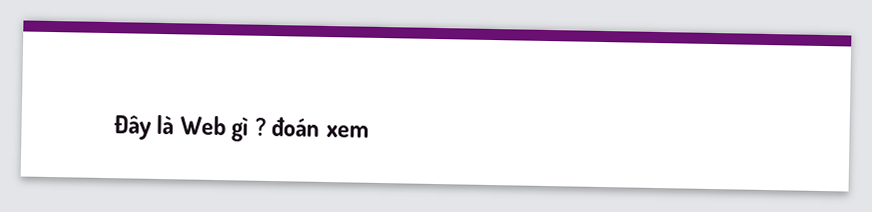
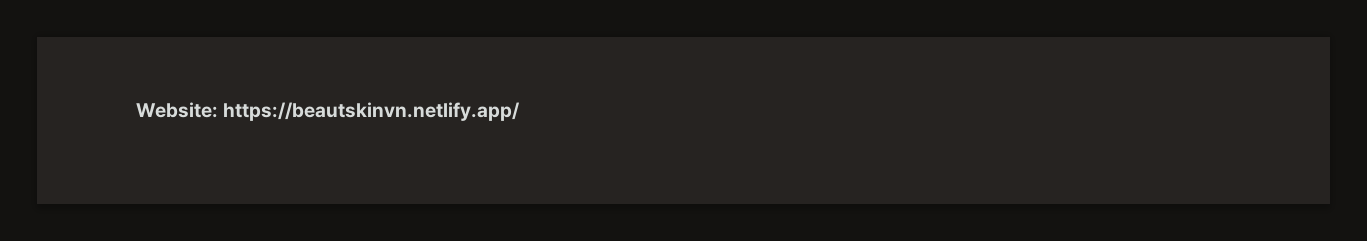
[113,114,369,142] Đây là Web gì ? đoán xem -> [136,102,521,121] Website: https://beautskinvn.netlify.app/

